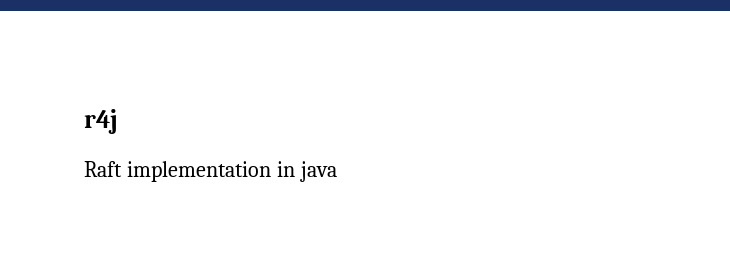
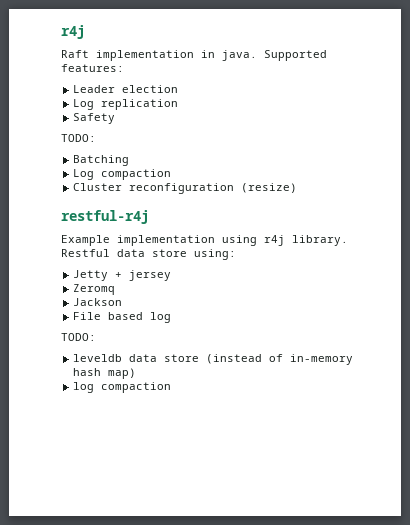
[299,161,337,182] java -> [222,50,327,61] [61,64,124,72] [73,85,179,93] [73,99,179,110] [73,113,116,124] [61,134,96,142] [73,155,130,166] [73,169,172,180] [73,183,298,194] [61,210,149,224] [61,235,348,246] [61,249,236,260] [73,270,172,281] [73,284,116,295] [73,298,123,306] [73,312,172,323] [61,333,96,341] [73,354,354,365] [73,368,137,379] [73,382,172,393] java. Supported features: // Leader election // Log replication // Safety // TODO: // Batching // Log compaction // Cluster reconfiguration (resize) // restful-r4j // Example implementation using r4j library. Restful data store using: // Jetty + jersey // Zeromq // Jackson // File based log // TODO: // leveldb data store (instead of in-memory hash map) // log compaction

